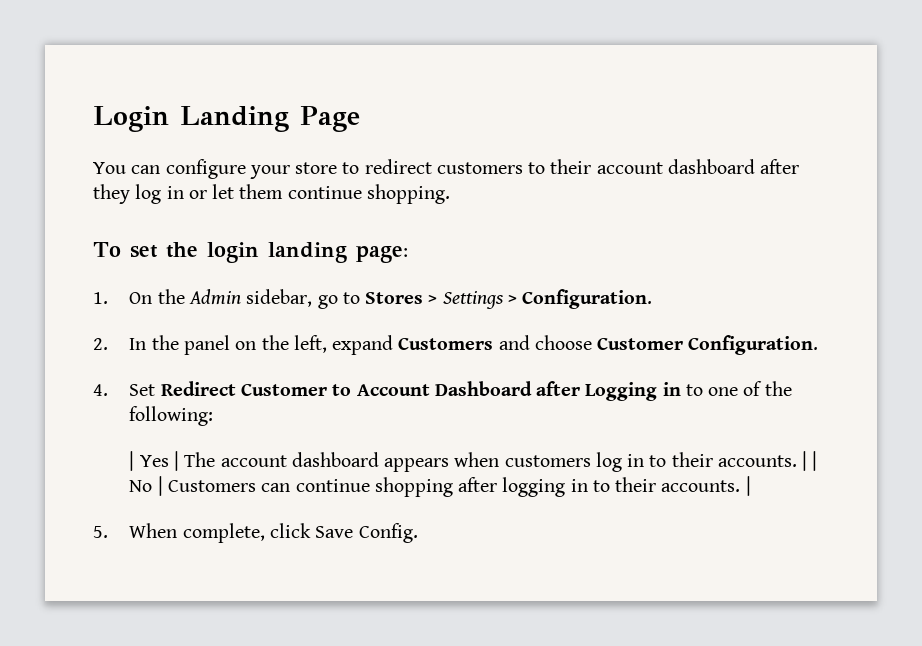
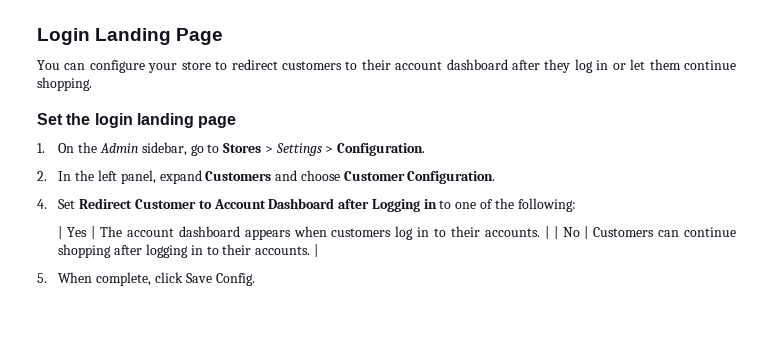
[93,242,158,258] To set -> [37,113,63,125] Set
[355,245,408,263] page: -> [198,116,237,128] page
[184,335,327,355] panel on the left, -> [98,170,156,184] left panel,

